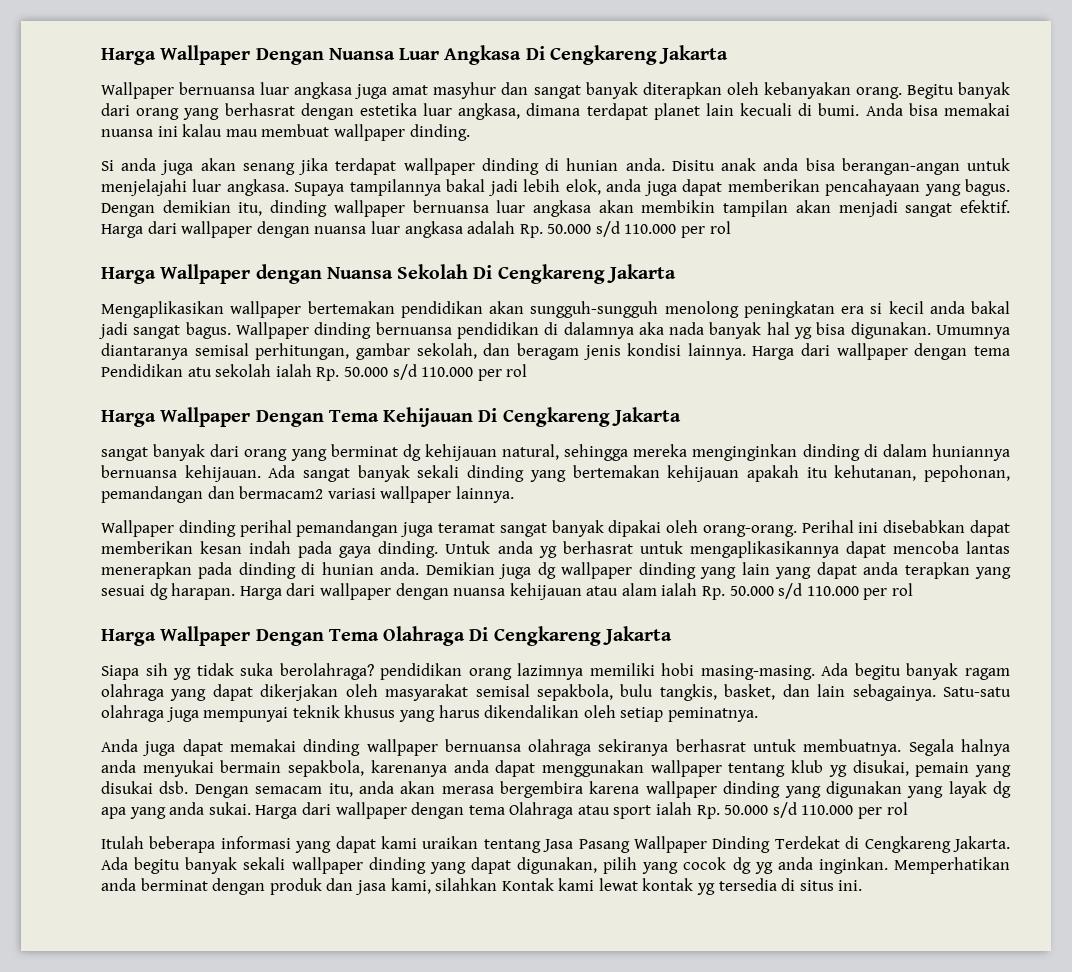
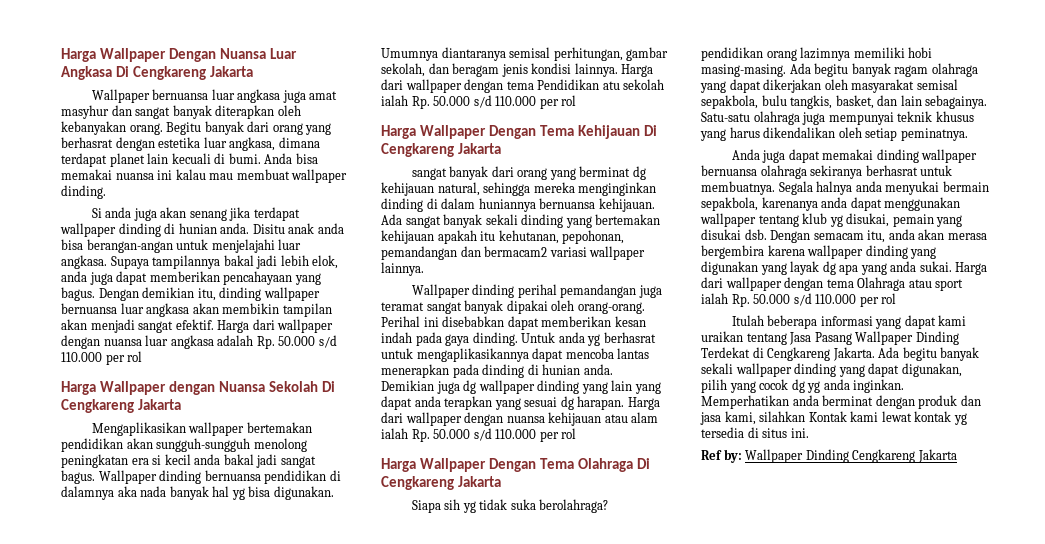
(863, 885) none -> [701,449,957,463] // Ref by: Wallpaper Dinding Cengkareng Jakarta

